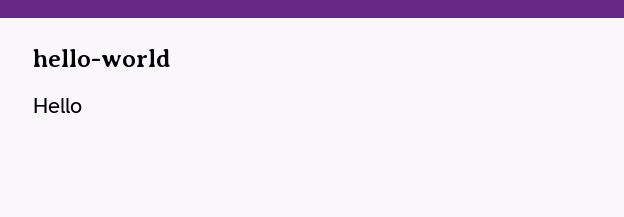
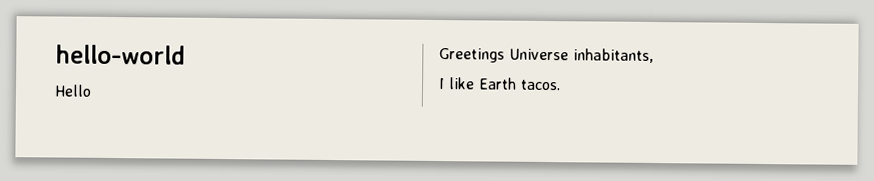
(82, 105) none -> [439,48,654,63] [439,77,561,91] // Greetings Universe inhabitants, // I like Earth tacos.

